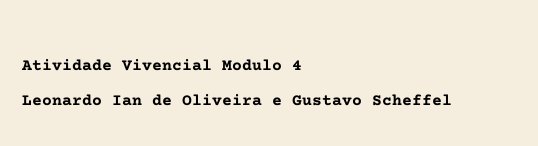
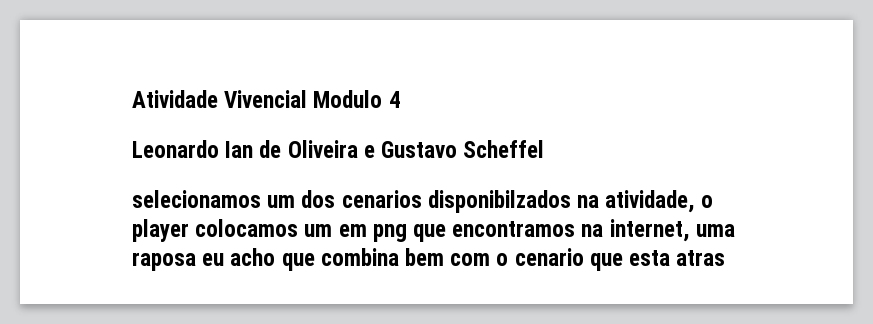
(452, 100) none -> [132,190,714,213] [132,219,735,242] [132,248,726,271] // selecionamos um dos cenarios disponibilzados na atividade, o player colocamos um em png que encontramos na internet, uma raposa eu acho que combina bem com o cenario que esta atras

